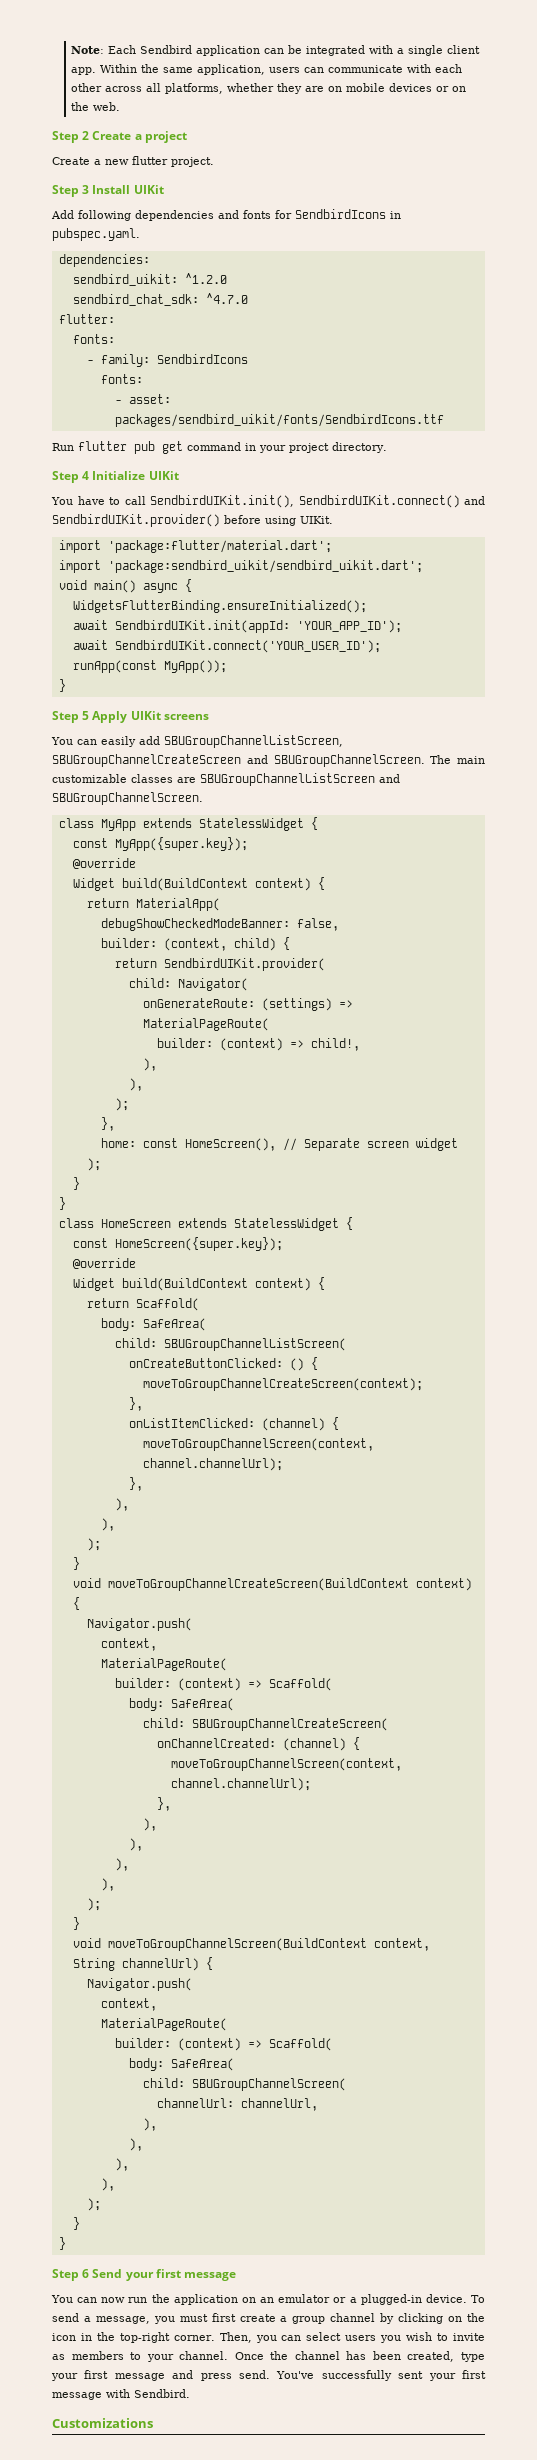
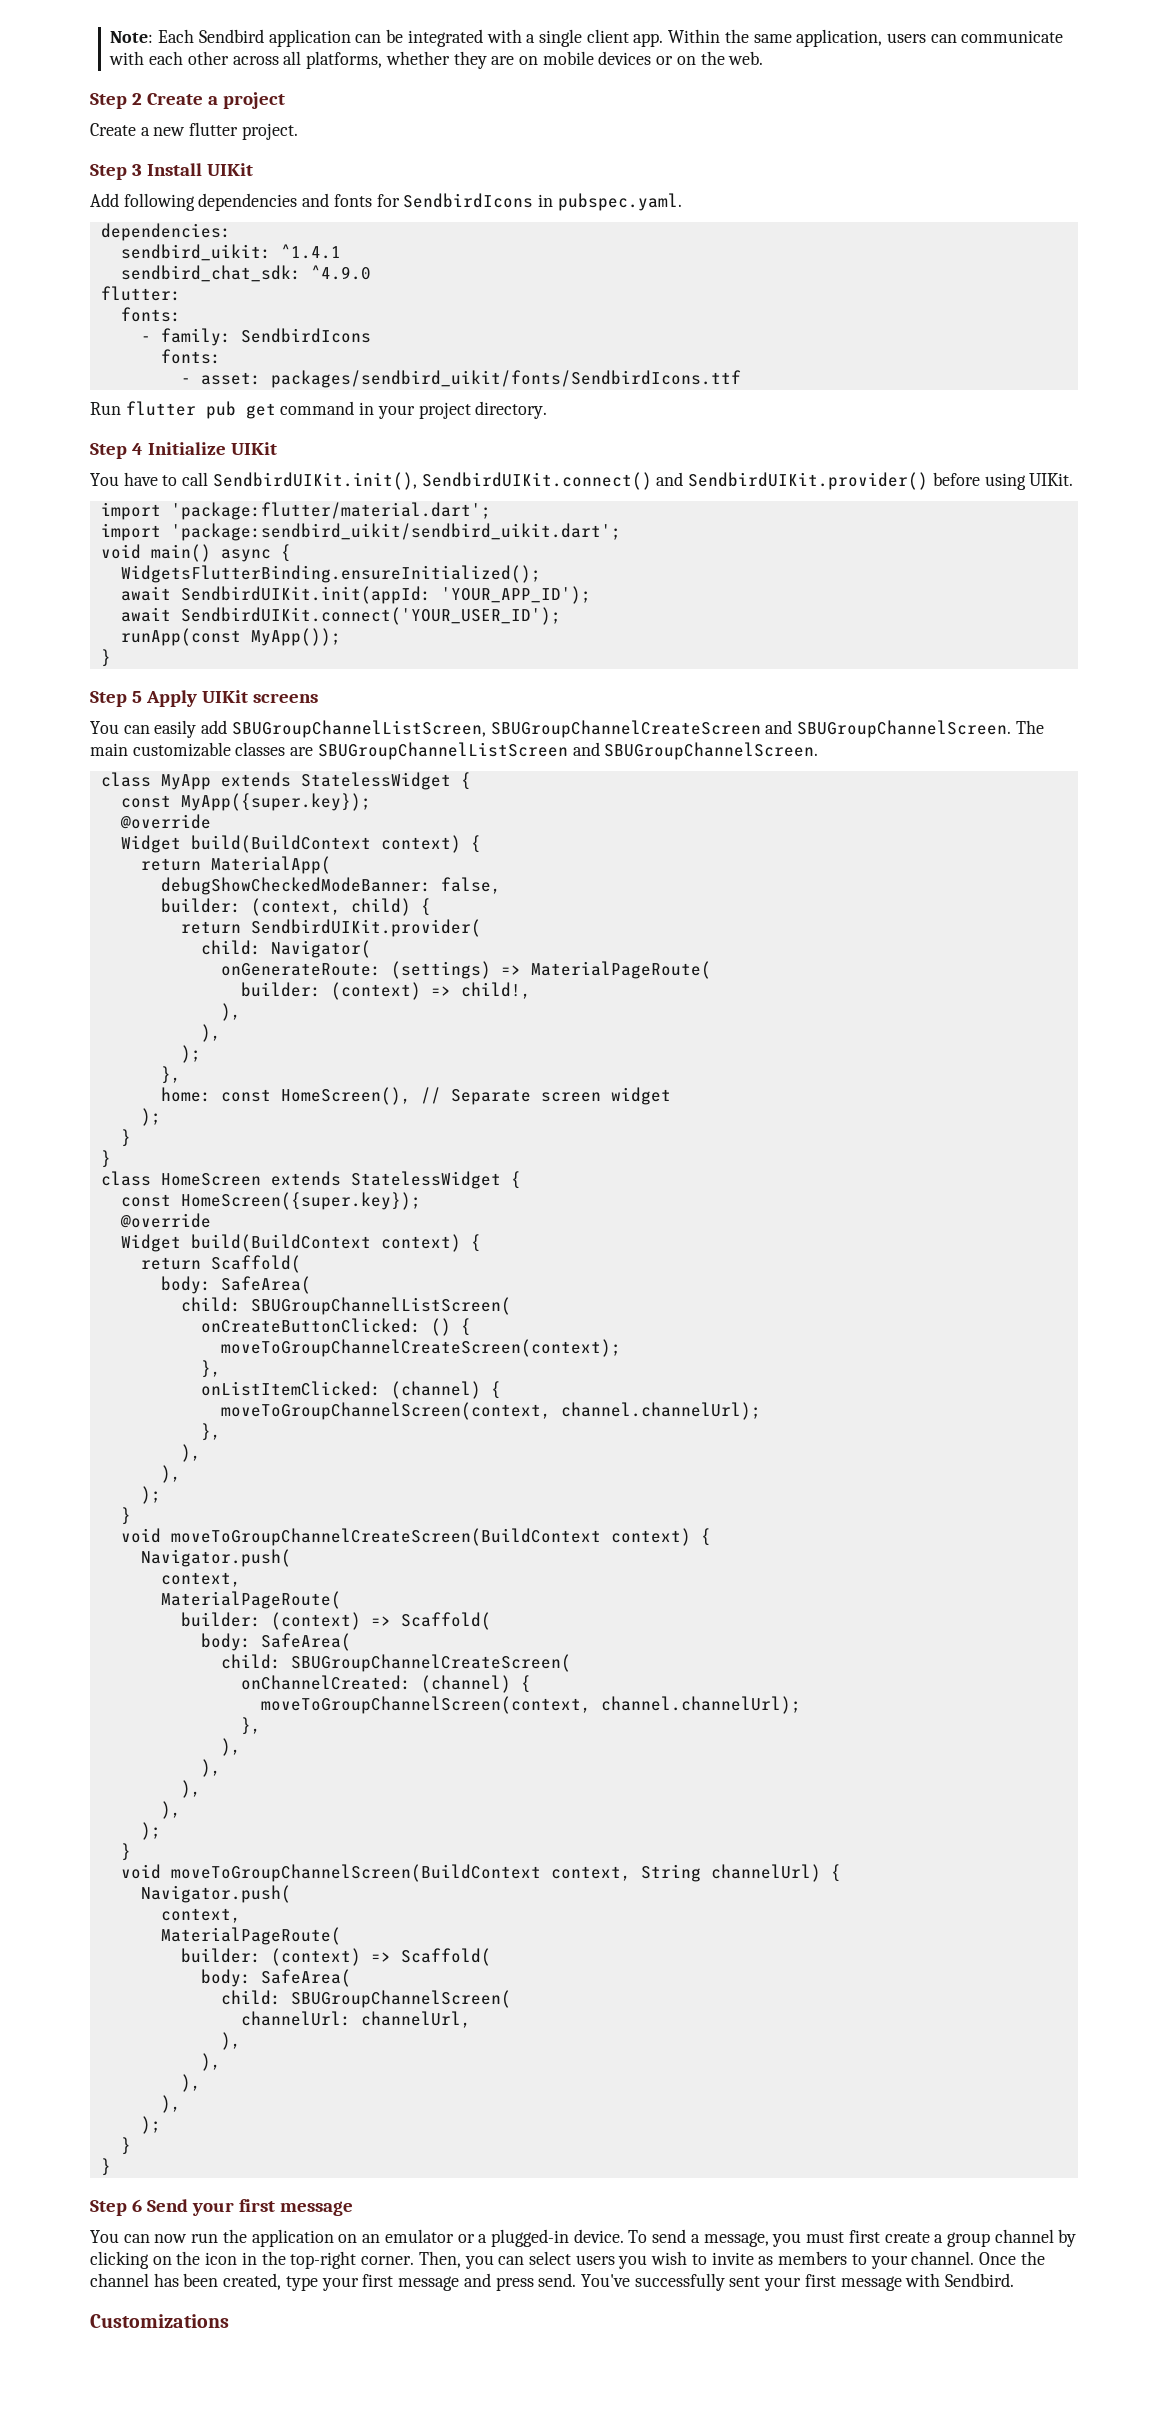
[184,273,227,284] ^1.2.0 -> [280,244,341,259] ^1.4.1
[205,293,248,304] ^4.7.0 -> [310,265,371,280] ^4.9.0

